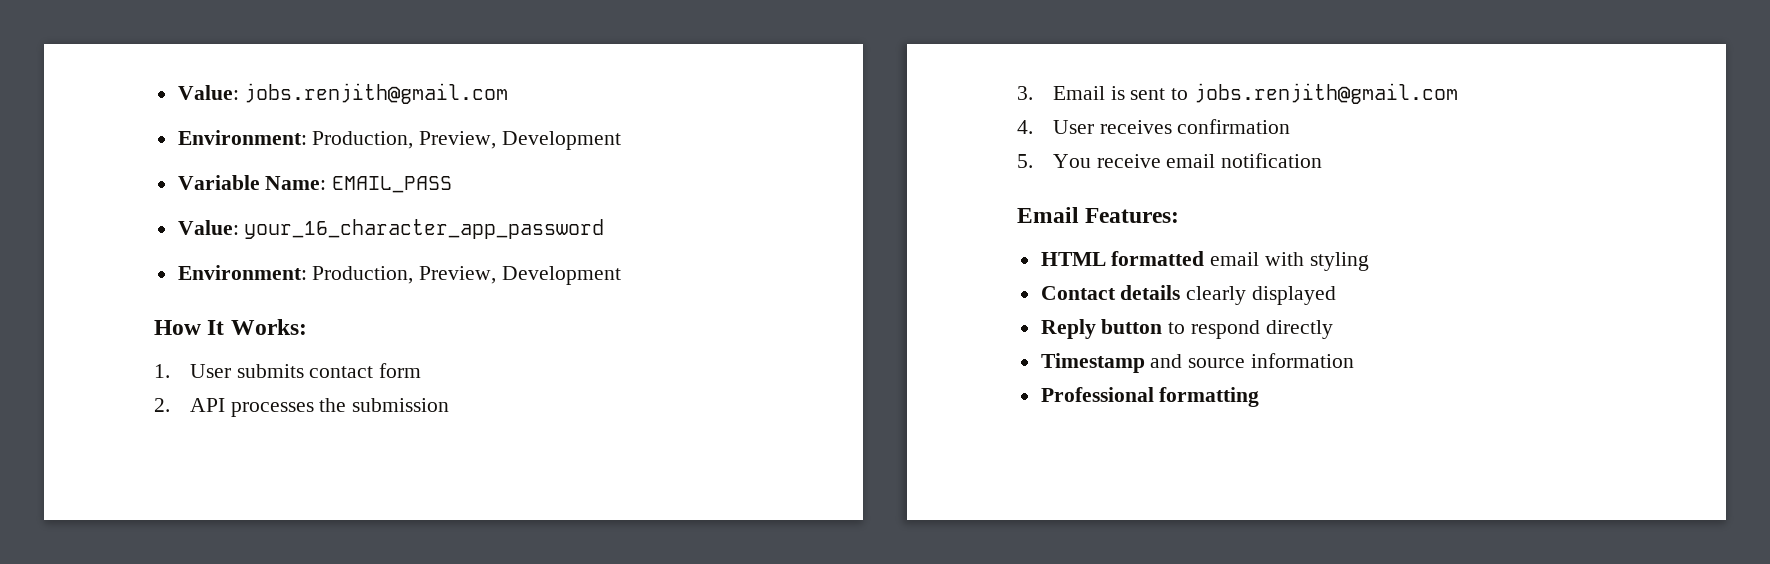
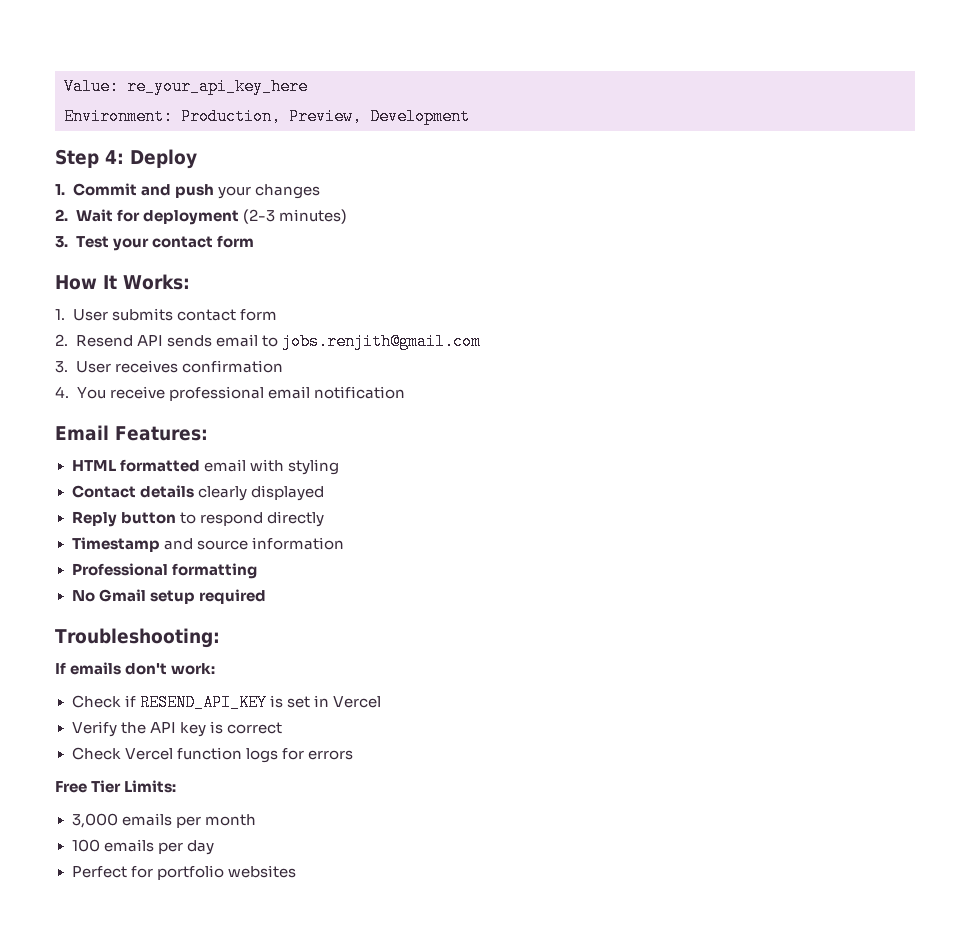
[177,83,509,104] [177,130,622,150] [177,175,453,193] [177,219,605,239] [177,265,622,285] Value: jobs.renjith@gmail.com // Environment: Production, Preview, Development // Variable Name: EMAIL_PASS // Value: your_16_character_app_password // Environment: Production, Preview, Development -> [64,78,308,95] [64,108,470,125] [55,149,197,169] [55,183,321,199] [55,209,347,225] [55,235,254,251] Value: re_your_api_key_here // Environment: Production, Preview, Development // Step 4: Deploy // 1. Commit and push your changes // 2. Wait for deployment (2-3 minutes) // 3. Test your contact form
[189,398,450,417] [1017,86,1166,100] API processes the submission // 3. Email is sent -> [75,334,258,347] Resend API sends email
[1017,120,1033,134] 4. -> [55,361,68,373] 3.
[1017,154,1033,168] 5. -> [55,386,69,398] 4.
(1161, 161) none -> [168,386,264,401] professional
(1260, 397) none -> [71,589,266,604] [55,628,220,648] [55,662,216,675] [71,694,381,711] [71,721,282,737] [71,747,353,763] [55,780,177,793] [71,813,256,828] [71,839,214,855] [71,865,296,880] // No Gmail setup required // Troubleshooting: // If emails don't work: // Check if RESEND_API_KEY is set in Vercel // Verify the API key is correct // Check Vercel function logs for errors // Free Tier Limits: // 3,000 emails per month // 100 emails per day // Perfect for portfolio websites

